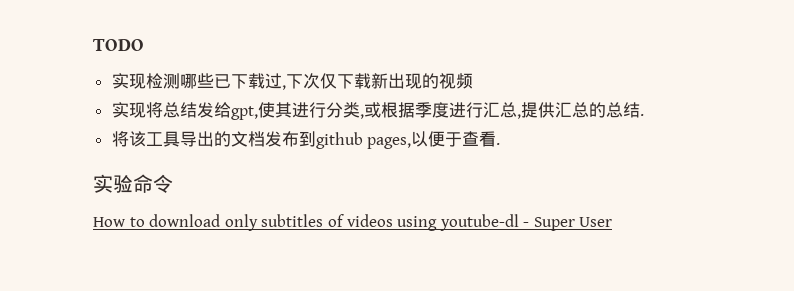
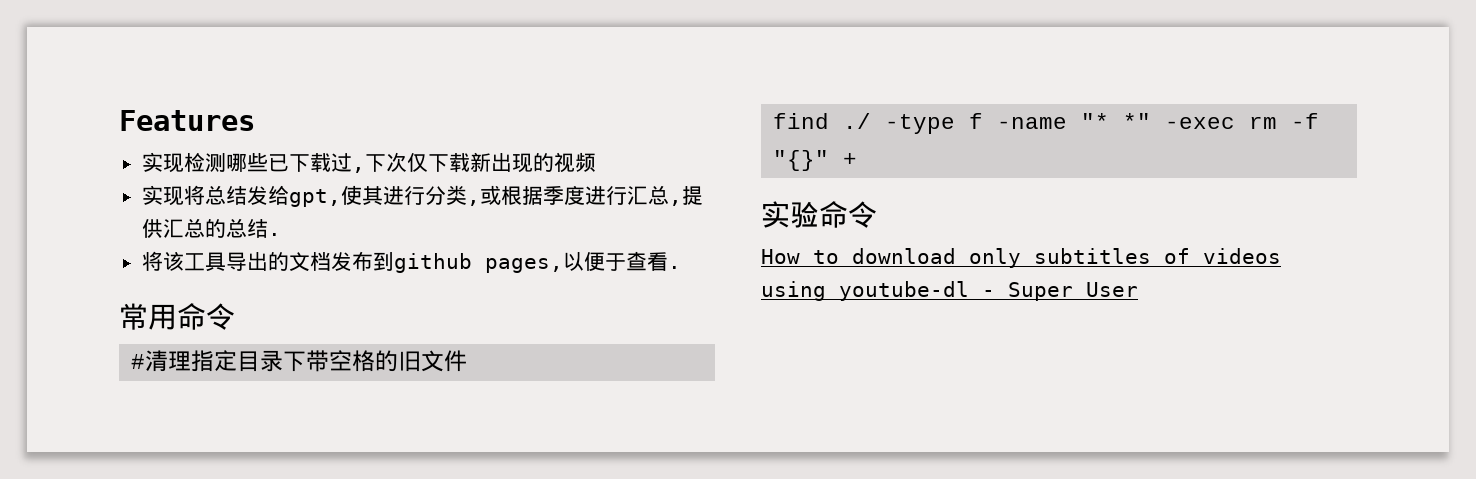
[93,39,144,51] TODO -> [119,110,255,131] Features
(501, 144) none -> [119,303,235,330] [131,350,468,372] [773,113,1320,134] [773,150,858,171] // 常用命令 // #清理指定目录下带空格的旧文件 // find ./ -type f -name "* *" -exec rm -f "{}" +

